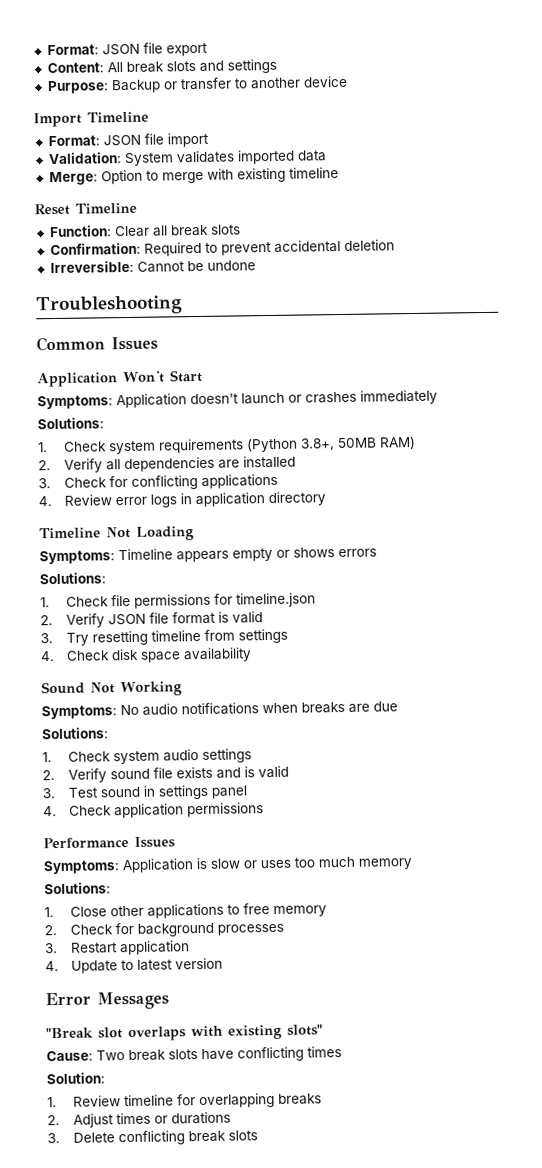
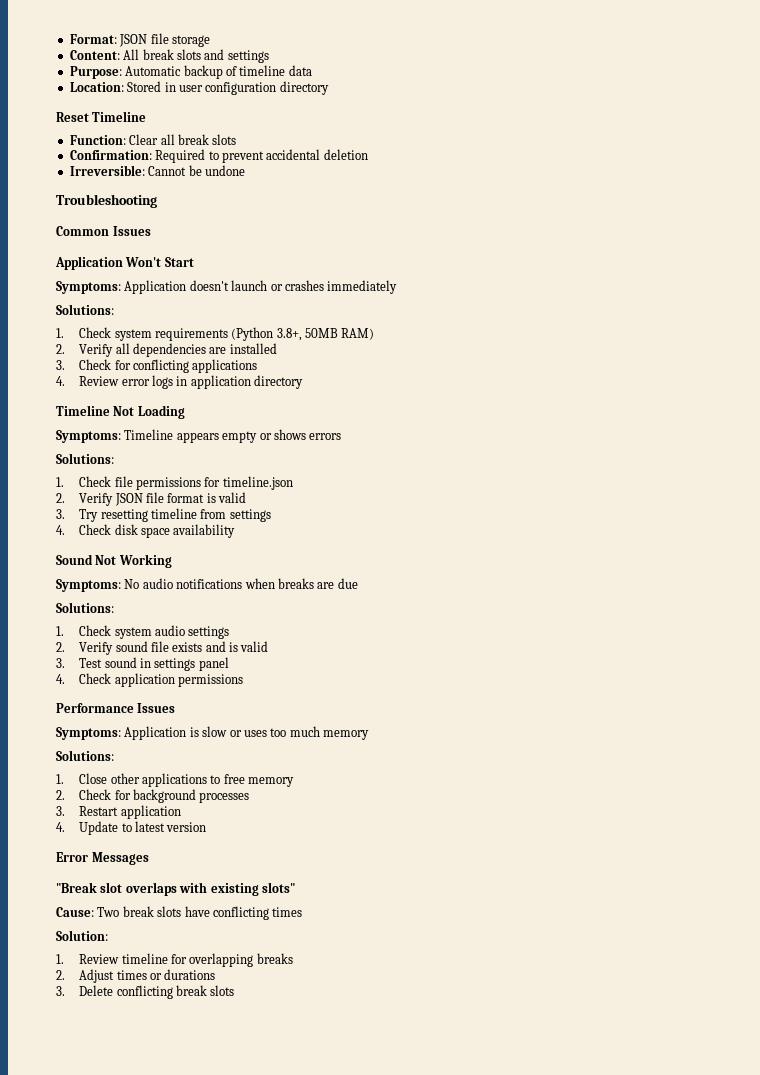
[46,42,208,57] Format: JSON file export -> [69,33,210,47] Format: JSON file storage
[110,75,348,94] [33,111,149,128] [47,132,209,148] [47,149,327,167] [48,167,339,186] Backup or transfer to another device // Import Timeline // Format: JSON file import // Validation: System validates imported data // Merge: Option to merge with existing timeline -> [125,65,312,79] [69,81,329,95] Automatic backup of timeline data // Location: Stored in user configuration directory

